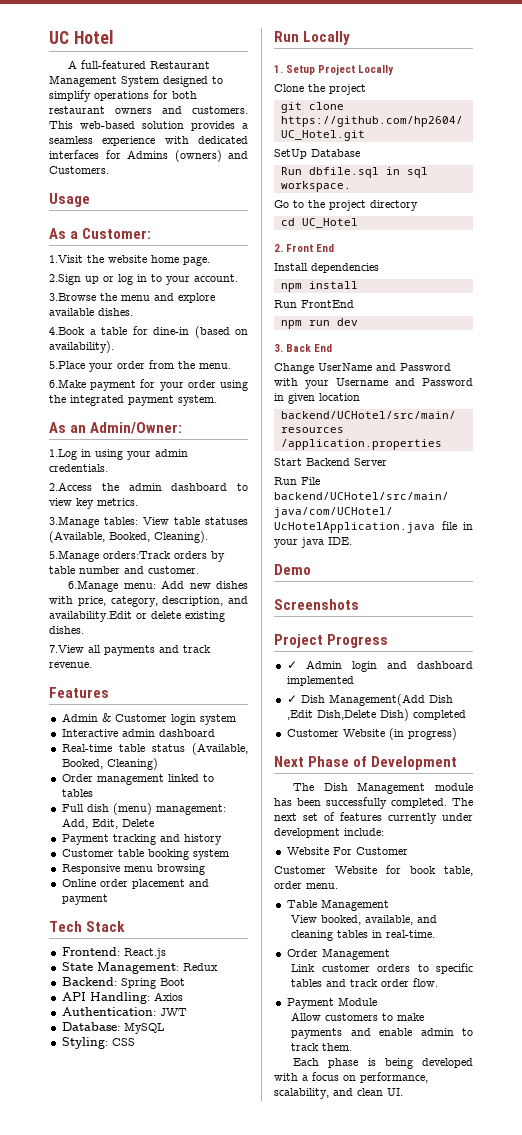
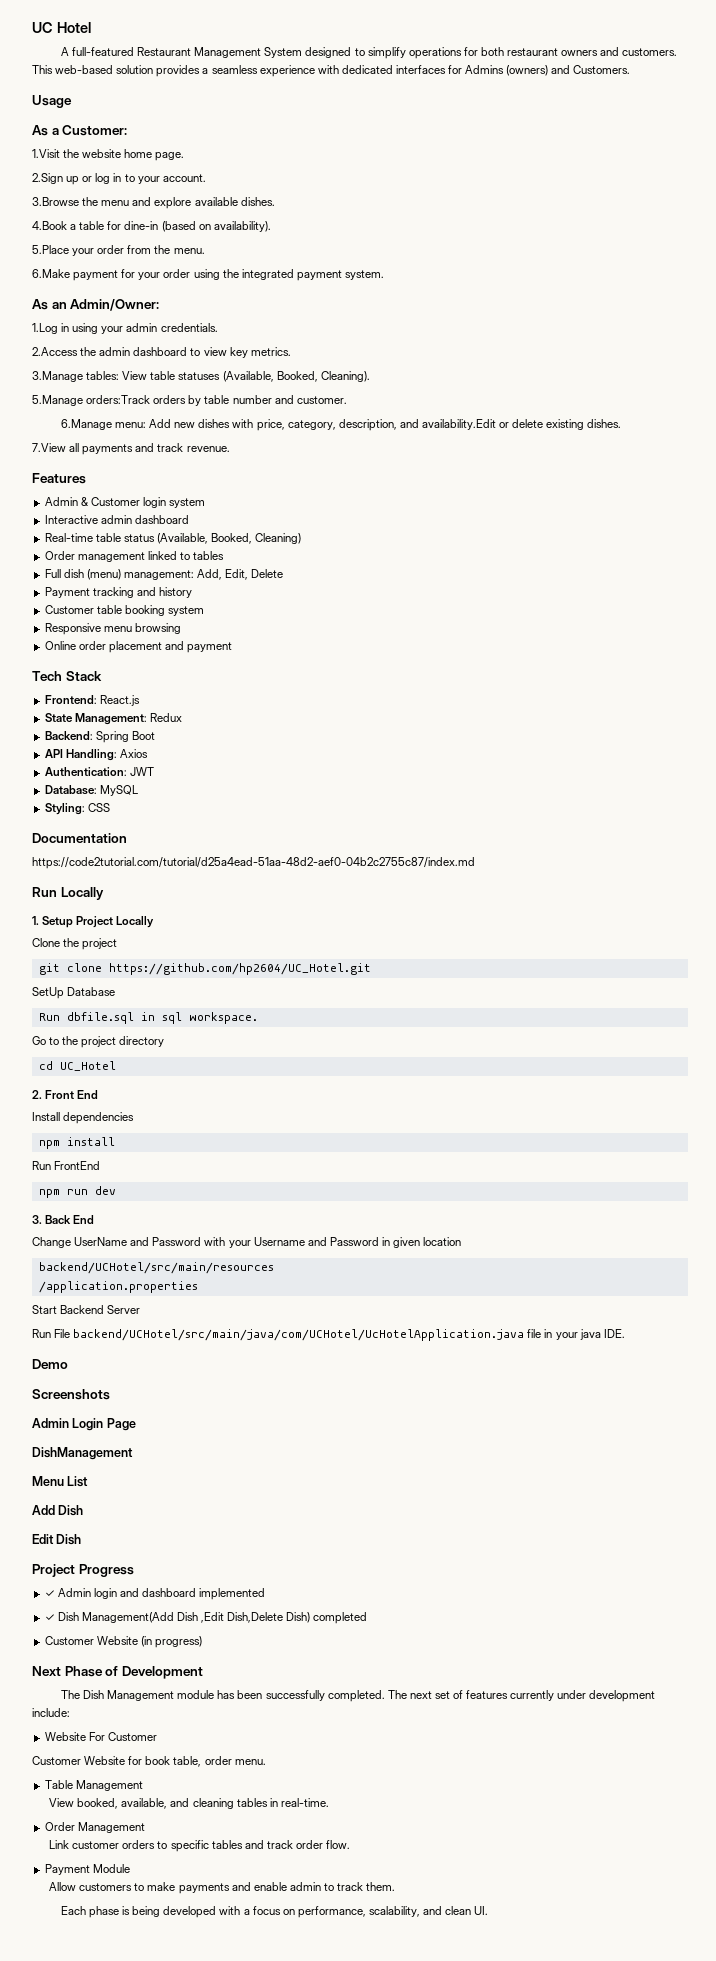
(135, 1042) none -> [32,833,127,843] [32,857,475,869] // Documentation // https://code2tutorial.com/tutorial/d25a4ead-51aa-48d2-aef0-04b2c2755c87/index.md
(359, 604) none -> [32,1418,136,1431] [32,1447,133,1460] [32,1476,89,1487] [32,1505,84,1516] [32,1534,82,1545] // Admin Login Page // DishManagement // Menu List // Add Dish // Edit Dish

